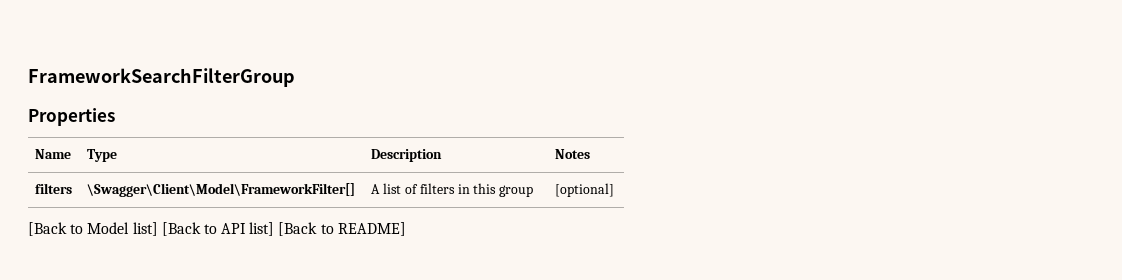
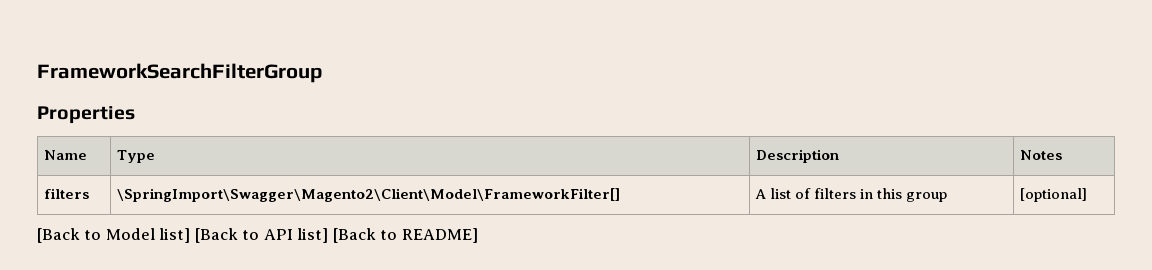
[87,183,356,197] \Swagger\Client\Model\FrameworkFilter[] -> [116,188,620,202] \SpringImport\Swagger\Magento2\Client\Model\FrameworkFilter[]

